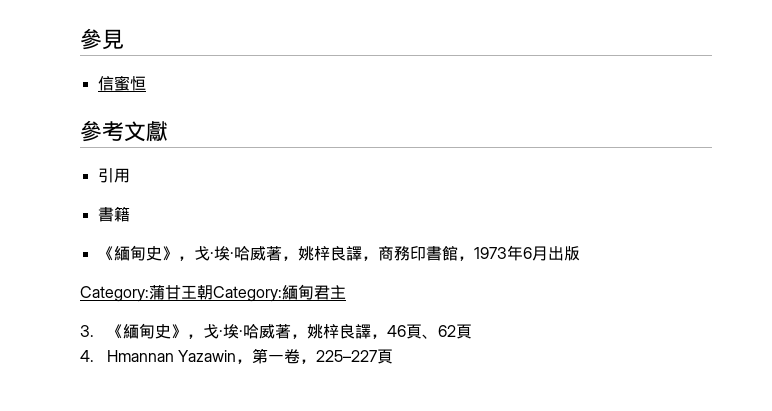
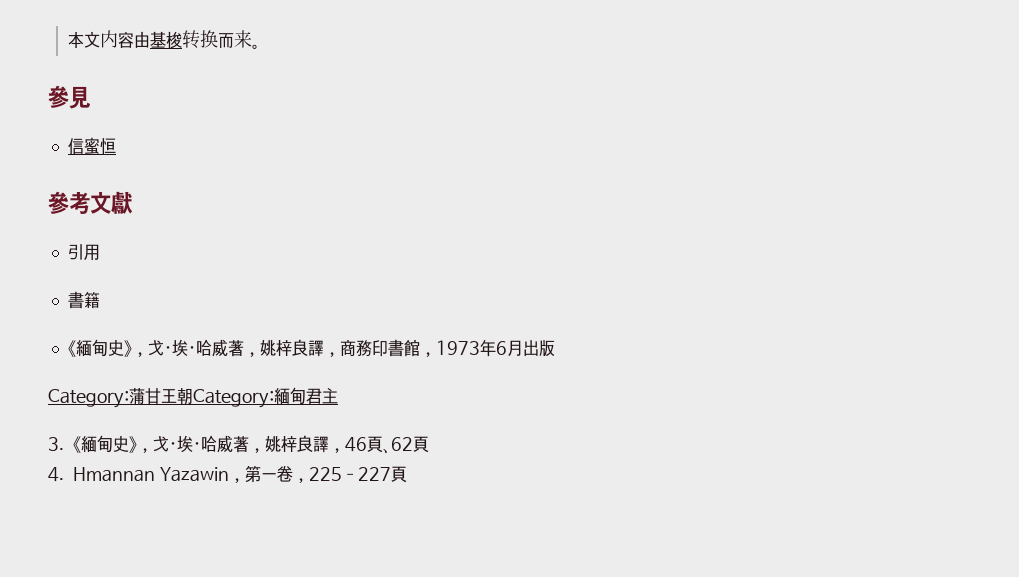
(80, 39) none -> [68,30,261,49] 本文内容由基梭转换而来。 //

